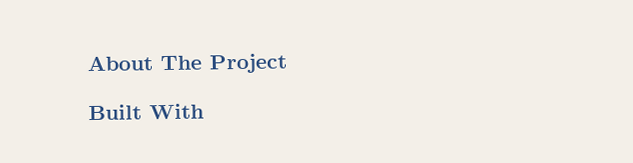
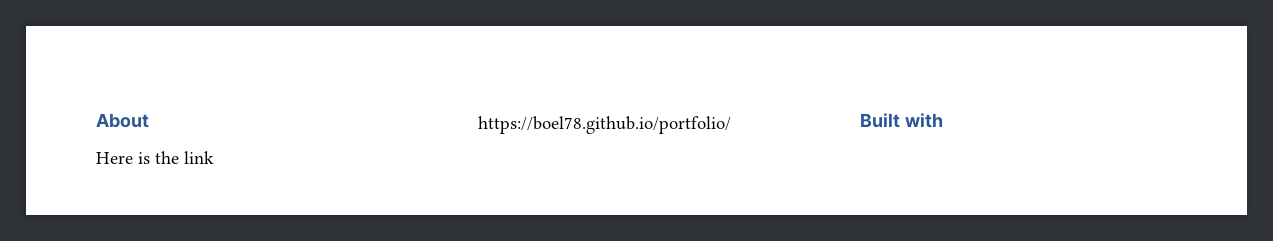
[160,53,287,74] The Project -> [96,151,214,164] [478,116,731,134] // Here is the link https://boel78.github.io/portfolio/
[149,103,204,120] With -> [904,113,943,128] with

